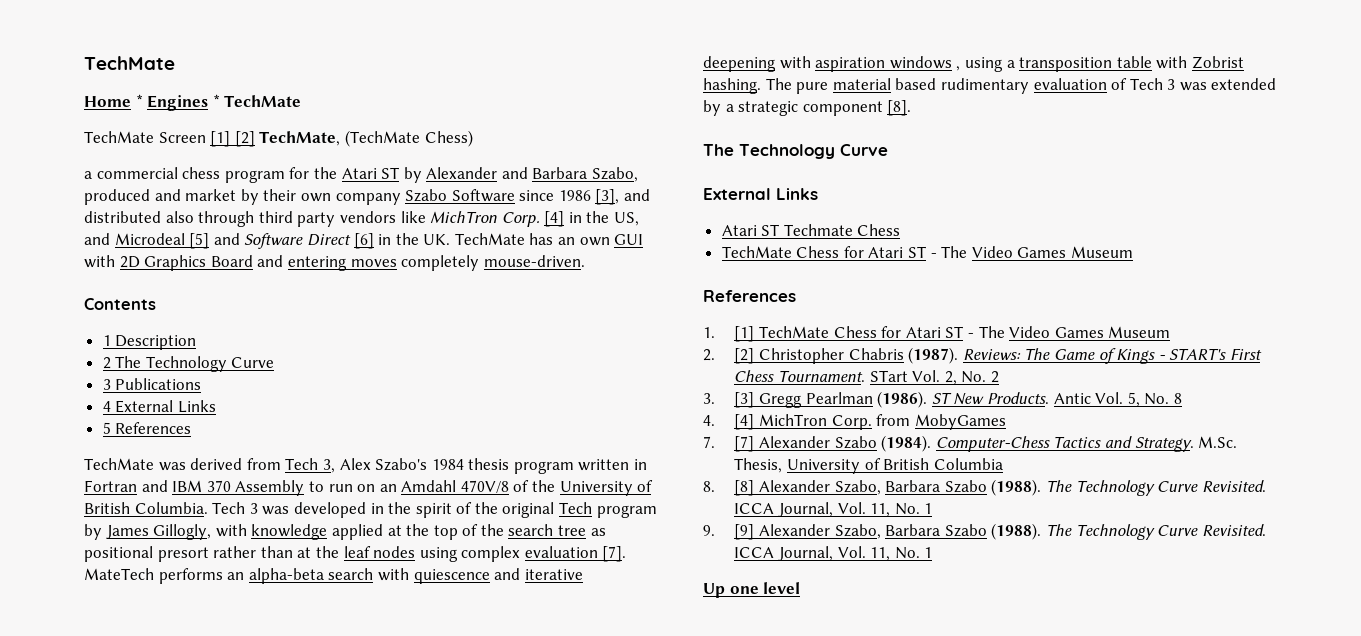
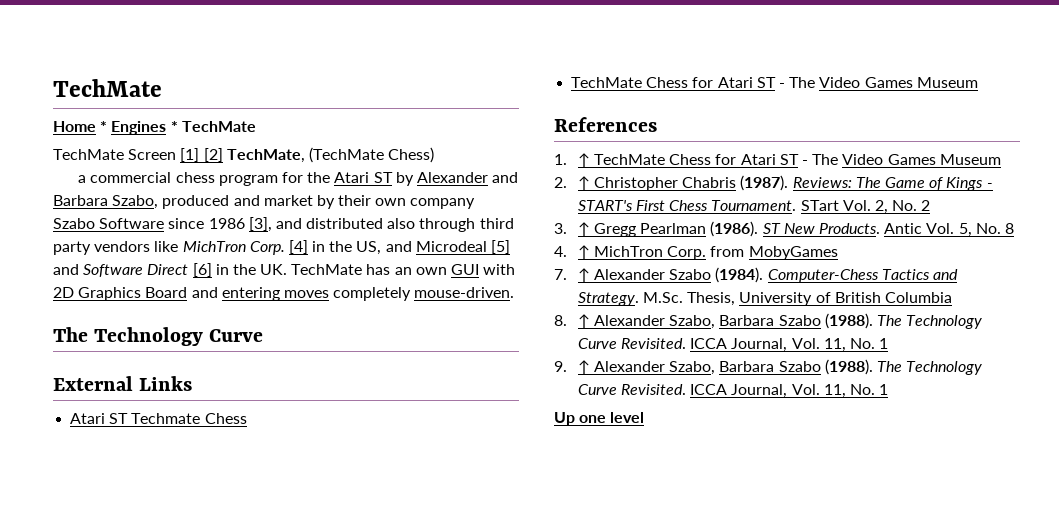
[84,298,156,310] [102,335,197,350] [102,356,275,372] [102,378,202,390] [102,400,216,413] [102,422,192,434] [84,458,648,474] [84,480,654,496] [84,502,657,518] [84,524,606,540] [84,546,627,562] [84,568,583,584] [703,56,1244,72] [703,78,1277,94] [703,100,912,116] // Contents // 1 Description // 2 The Technology Curve // 3 Publications // 4 External Links // 5 References // TechMate was derived from Tech 3, Alex Szabo's 1984 thesis program written in Fortran and IBM 370 Assembly to run on an Amdahl 470V/8 of the University of British Columbia. Tech 3 was developed in the spirit of the original Tech program by James Gillogly, with knowledge applied at the top of the search tree as positional presort rather than at the leaf nodes using complex evaluation [7]. MateTech performs an alpha-beta search with quiescence and iterative deepening with aspiration windows , using a transposition table with Zobrist hashing. The pure material based rudimentary evaluation of Tech 3 was extended by a strategic component [8]. -> (515, 292) none
[734,326,755,342] [1] -> [577,153,590,167] ↑
[734,348,755,364] [2] -> [577,176,590,190] ↑
[734,392,755,408] [3] -> [577,222,590,236] ↑
[734,414,755,430] [4] -> [577,245,590,259] ↑
[734,436,755,452] [7] -> [577,268,590,282] ↑
[734,480,755,496] [8] -> [577,314,590,328] ↑
[734,524,755,540] [9] -> [577,360,590,374] ↑

